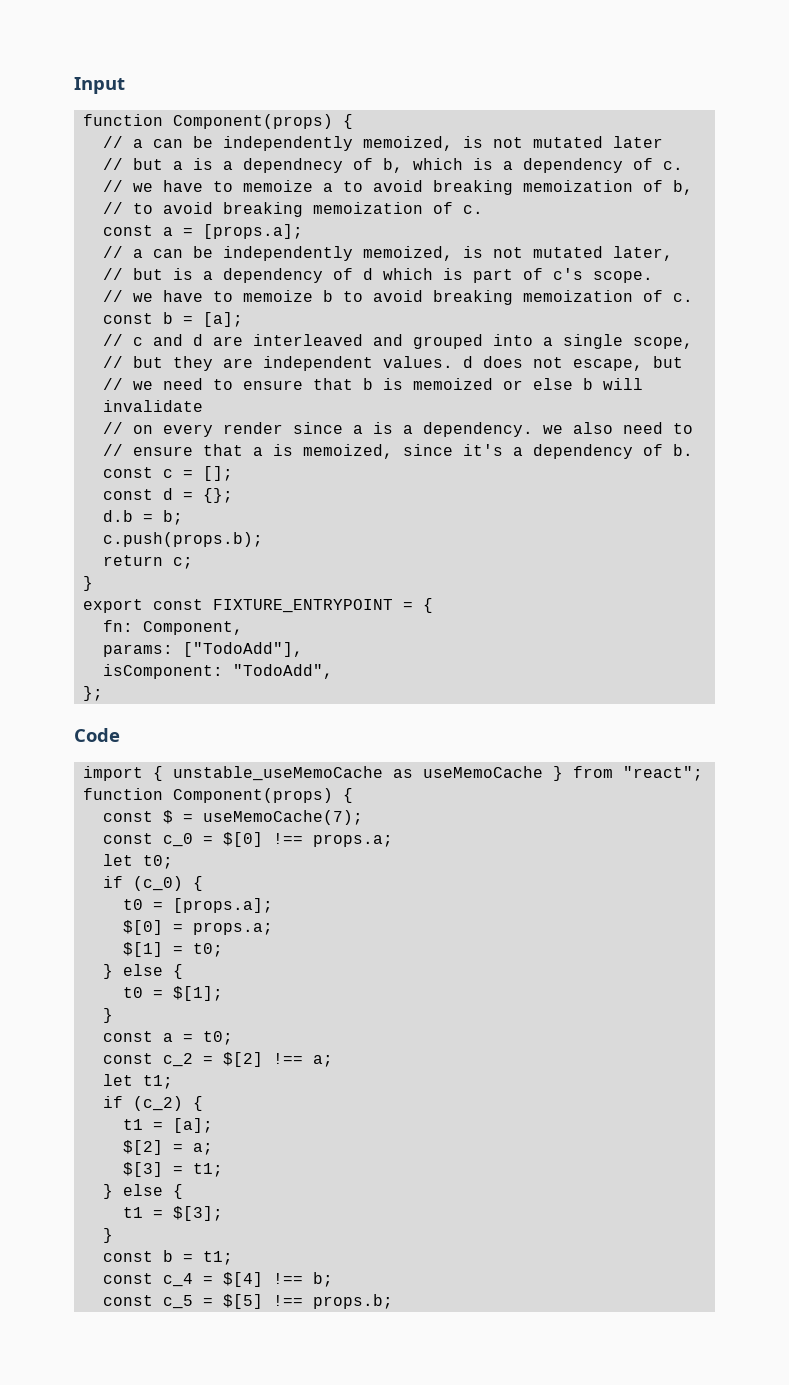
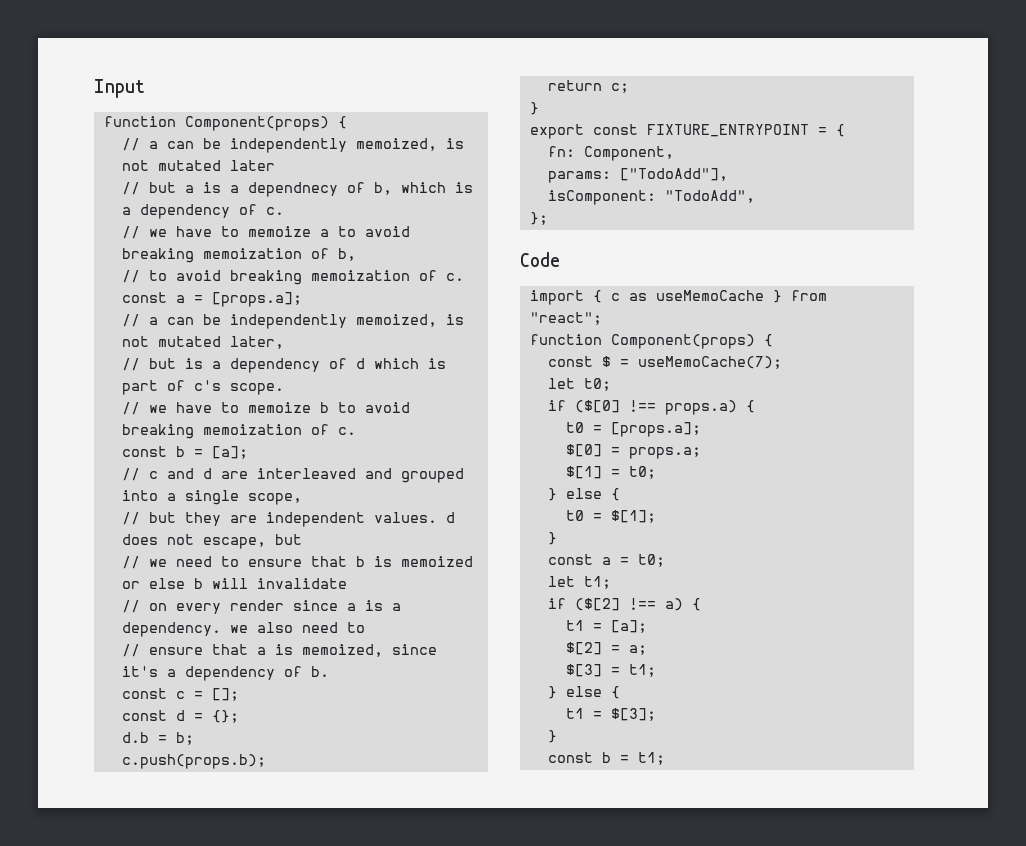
[173,766,383,781] unstable_useMemoCache -> [610,293,620,301] c
[103,832,393,847] // const c_0 = $[0] !== props.a; -> (782, 362) none
[133,876,183,891] (c_0) -> [574,400,737,415] ($[0] !== props.a)
[103,1052,333,1067] // const c_2 = $[2] !== a; -> (665, 560) none
[133,1096,183,1111] (c_2) -> [574,598,683,611] ($[2] !== a)
[103,1272,333,1287] [103,1294,393,1309] // const c_4 = $[4] !== b; // const c_5 = $[5] !== props.b; -> (665, 758) none

